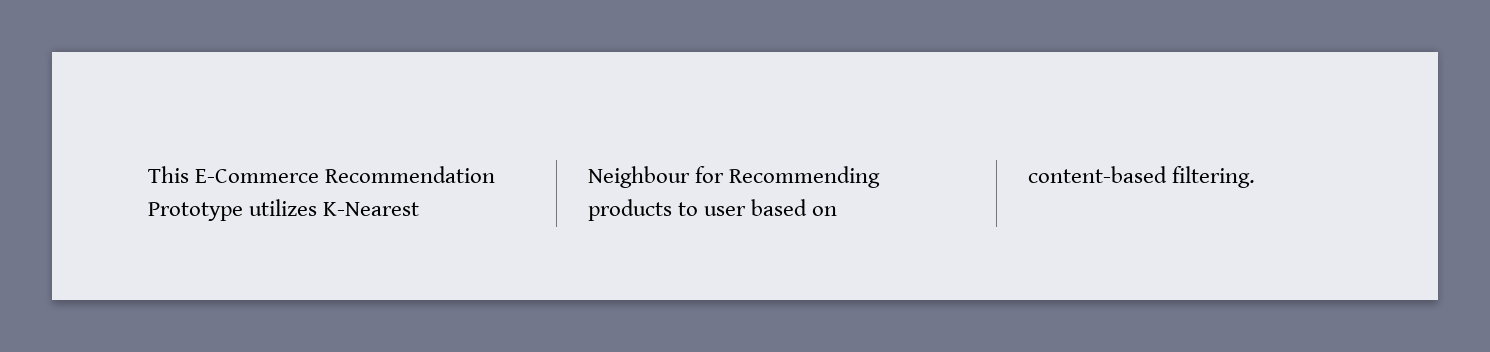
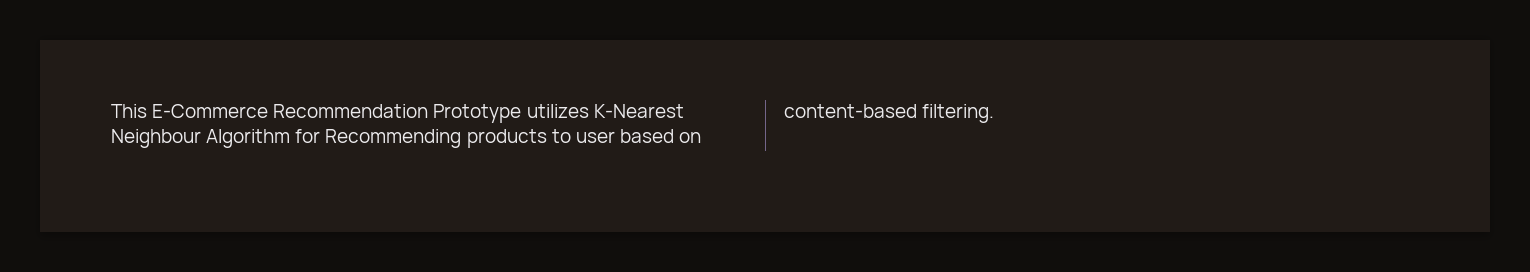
(690, 177) none -> [206,129,291,148] Algorithm

